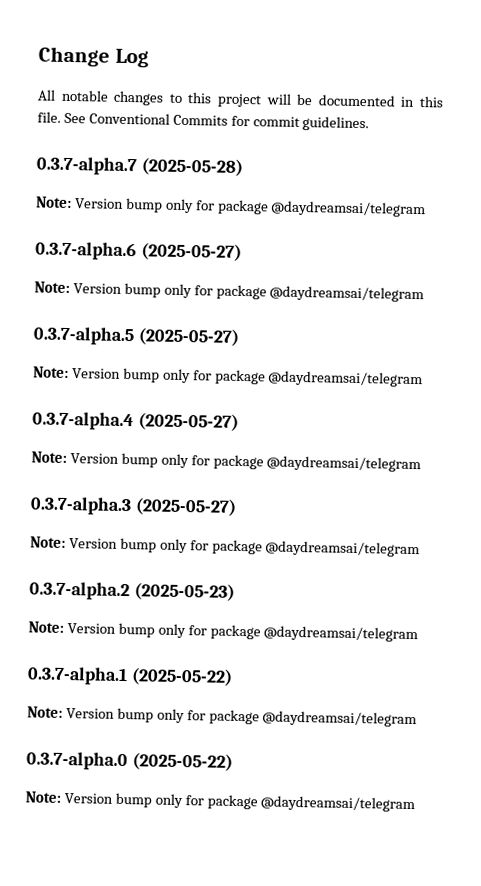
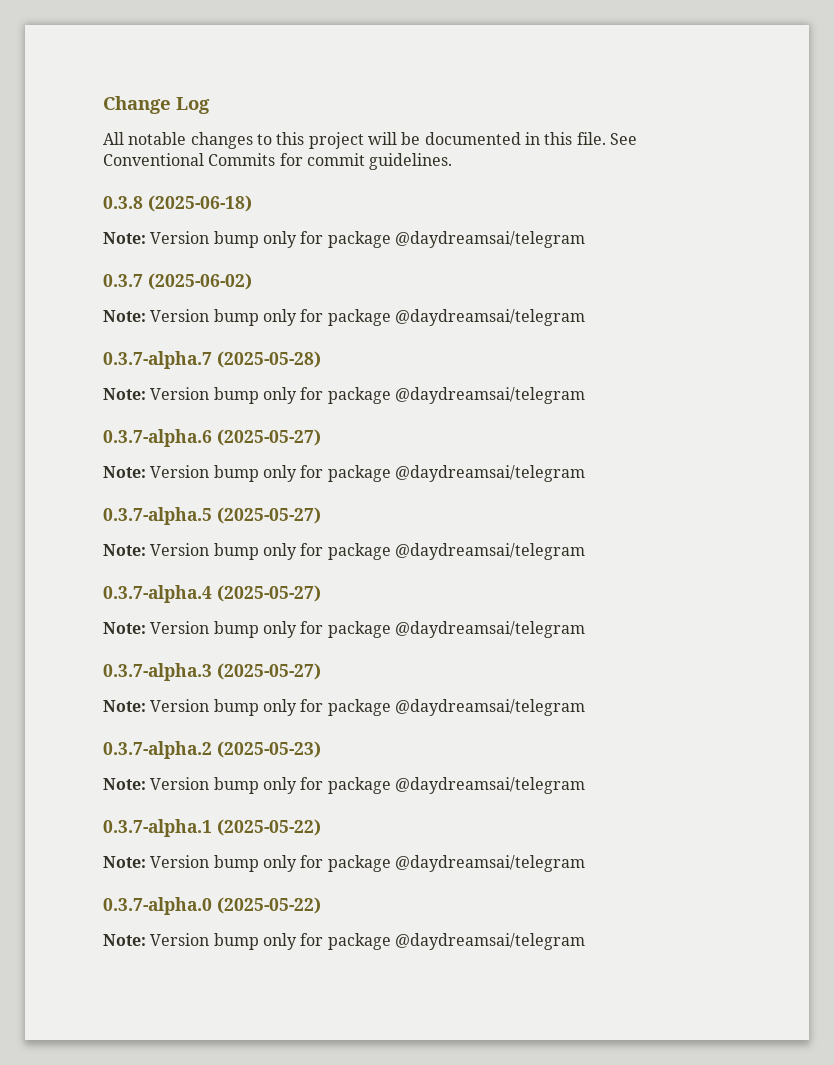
(370, 124) none -> [103,195,252,212] [103,231,585,248] [103,273,252,290] [103,309,585,326] // 0.3.8 (2025-06-18) // Note: Version bump only for package @daydreamsai/telegram // 0.3.7 (2025-06-02) // Note: Version bump only for package @daydreamsai/telegram

